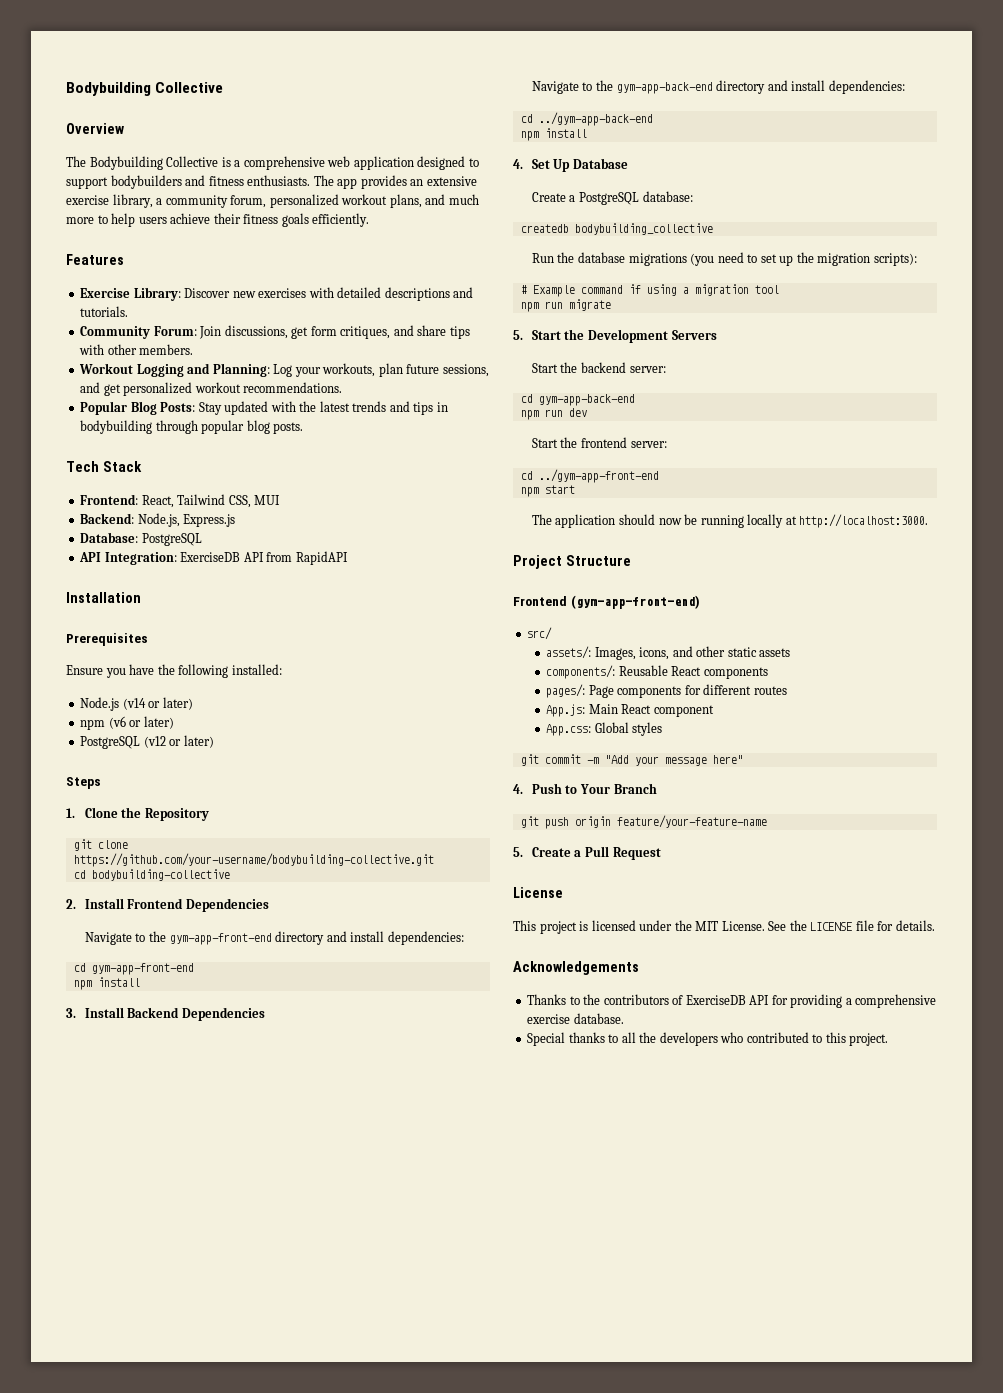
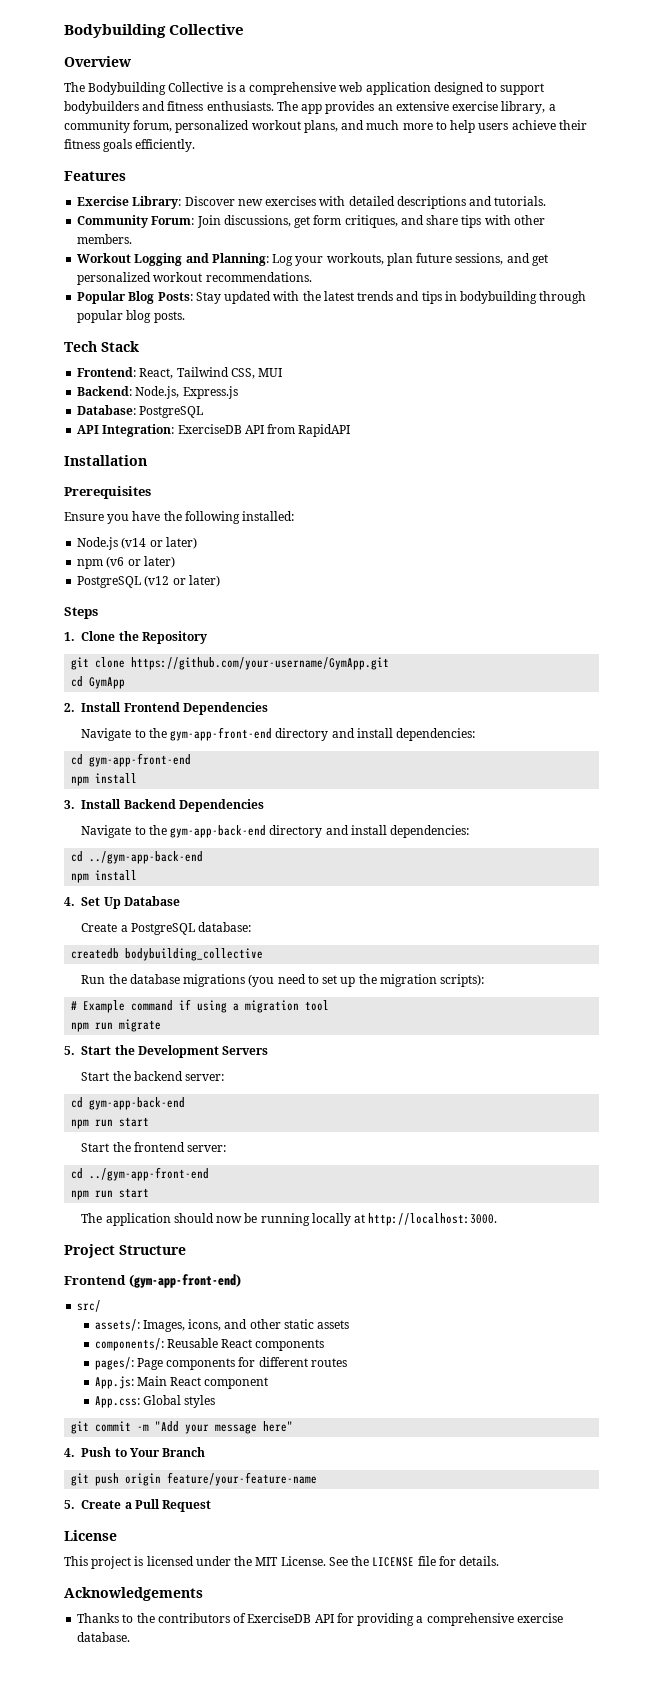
[73,853,434,867] [73,869,230,881] https://github.com/your-username/bodybuilding-collective.git // cd bodybuilding-collective -> [131,657,390,670] [71,676,126,689] https://github.com/your-username/GymApp.git // cd GymApp
[568,408,587,417] dev -> [119,1117,150,1127] start
(539, 492) none -> [95,1190,114,1198] run
[527,1032,889,1046] // Special thanks to all the developers who contributed to this project. -> (131, 1637) none

